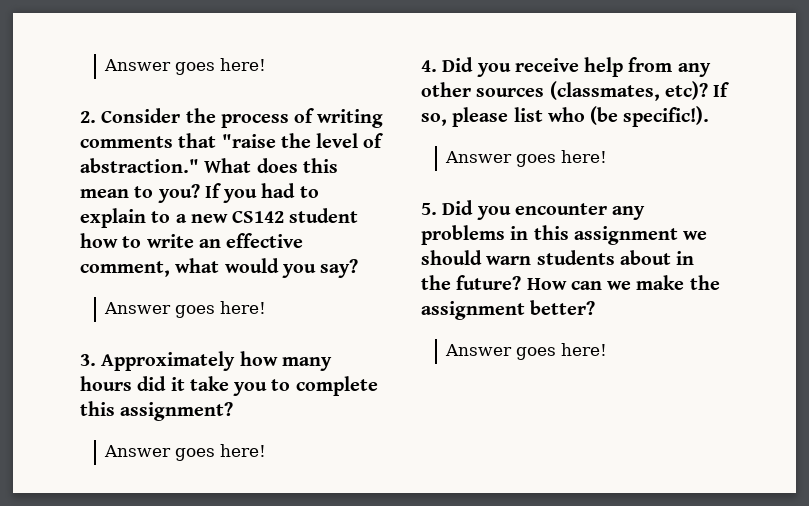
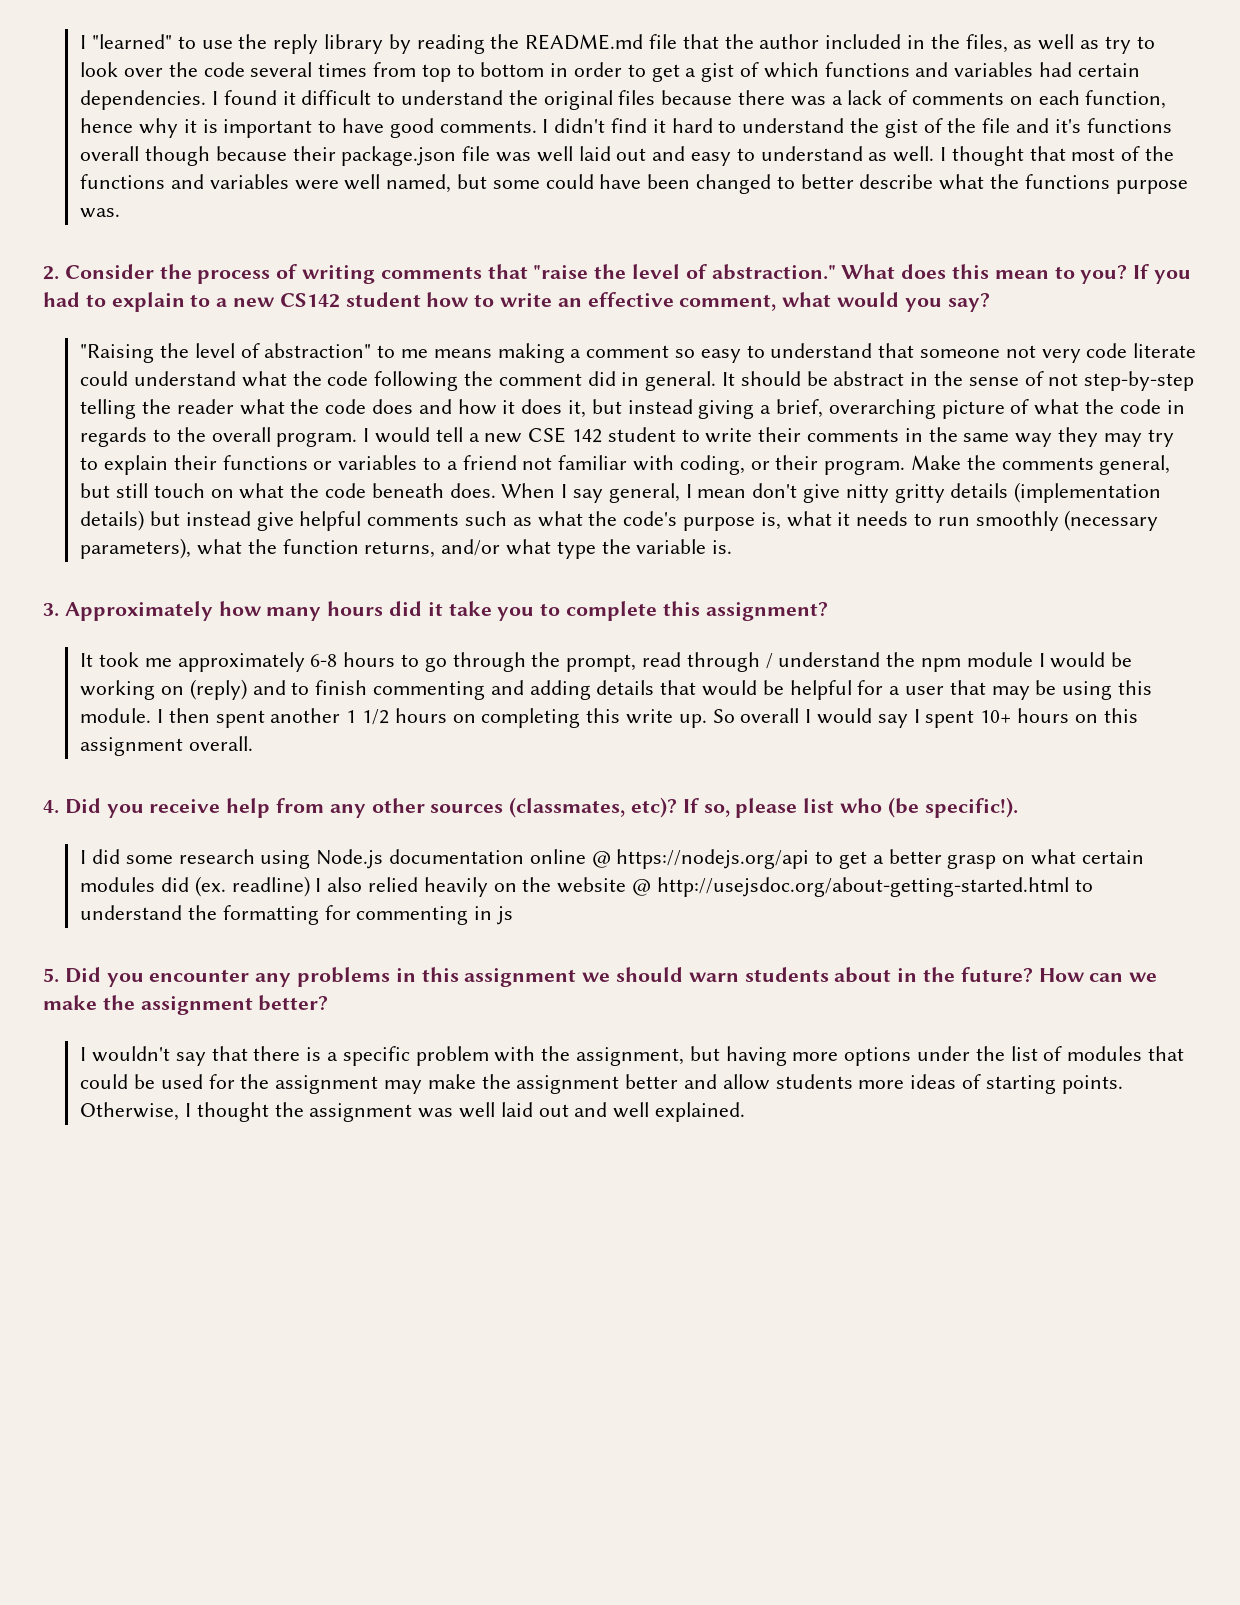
[104,58,267,75] Answer goes here! -> [80,34,1155,54] [80,62,1140,82] [80,90,1167,110] [80,118,1172,138] [80,146,1174,166] [80,174,1188,194] [80,208,121,218] I "learned" to use the reply library by reading the README.md file that the author included in the files, as well as try to look over the code several times from top to bottom in order to get a gist of which functions and variables had certain dependencies. I found it difficult to understand the original files because there was a lack of comments on each function, hence why it is important to have good comments. I didn't find it hard to understand the gist of the file and it's functions overall though because their package.json file was well laid out and easy to understand as well. I thought that most of the functions and variables were well named, but some could have been changed to better describe what the functions purpose was.
[104,301,267,318] Answer goes here! -> [80,343,1197,363] [80,371,1195,391] [80,399,1185,419] [80,427,1174,447] [80,455,1171,475] [80,482,1162,503] [80,510,1159,531] [80,538,733,559] "Raising the level of abstraction" to me means making a comment so easy to understand that someone not very code literate could understand what the code following the comment did in general. It should be abstract in the sense of not step-by-step telling the reader what the code does and how it does it, but instead giving a brief, overarching picture of what the code in regards to the overall program. I would tell a new CSE 142 student to write their comments in the same way they may try to explain their functions or variables to a friend not familiar with coding, or their program. Make the comments general, but still touch on what the code beneath does. When I say general, I mean don't give nitty gritty details (implementation details) but instead give helpful comments such as what the code's purpose is, what it needs to run smoothly (necessary parameters), what the function returns, and/or what type the variable is.
[104,444,267,461] Answer goes here! -> [80,652,1133,672] [80,679,1152,700] [80,708,1138,728] [80,736,253,756] It took me approximately 6-8 hours to go through the prompt, read through / understand the npm module I would be working on (reply) and to finish commenting and adding details that would be helpful for a user that may be using this module. I then spent another 1 1/2 hours on completing this write up. So overall I would say I spent 10+ hours on this assignment overall.
[445,150,608,167] Answer goes here! -> [80,849,1144,869] [80,876,1093,897] [80,905,513,925] I did some research using Node.js documentation online @ https://nodejs.org/api to get a better grasp on what certain modules did (ex. readline) I also relied heavily on the website @ http://usejsdoc.org/about-getting-started.html to understand the formatting for commenting in js
[445,343,608,360] Answer goes here! -> [80,1046,1184,1066] [80,1074,1123,1094] [80,1102,745,1122] I wouldn't say that there is a specific problem with the assignment, but having more options under the list of modules that could be used for the assignment may make the assignment better and allow students more ideas of starting points. Otherwise, I thought the assignment was well laid out and well explained.

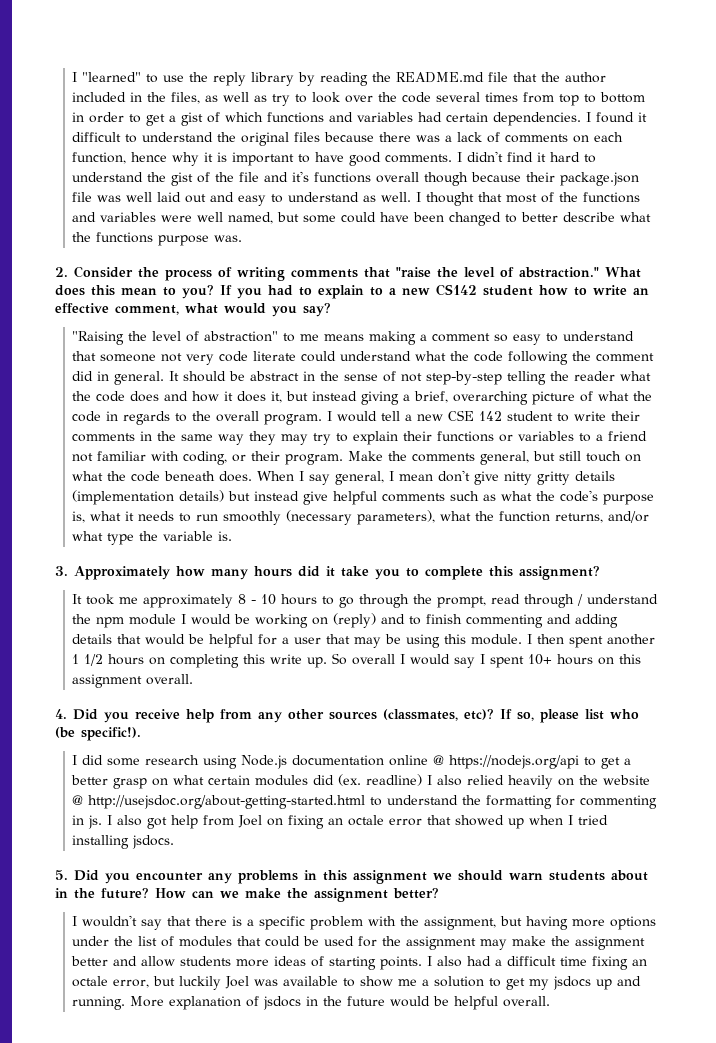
[310,654,338,667] 6-8 -> [238,594,277,605] 8 - 10
[496,906,513,925] js -> [88,815,609,829] [72,835,175,849] js. I also got help from Joel on fixing an octale error that showed up when I tried installing jsdocs.
[80,1102,745,1122] Otherwise, I thought the assignment was well laid out and well explained. -> [427,956,648,970] [72,976,642,990] [72,996,551,1010] I also had a difficult time fixing an octale error, but luckily Joel was available to show me a solution to get my jsdocs up and running. More explanation of jsdocs in the future would be helpful overall.

